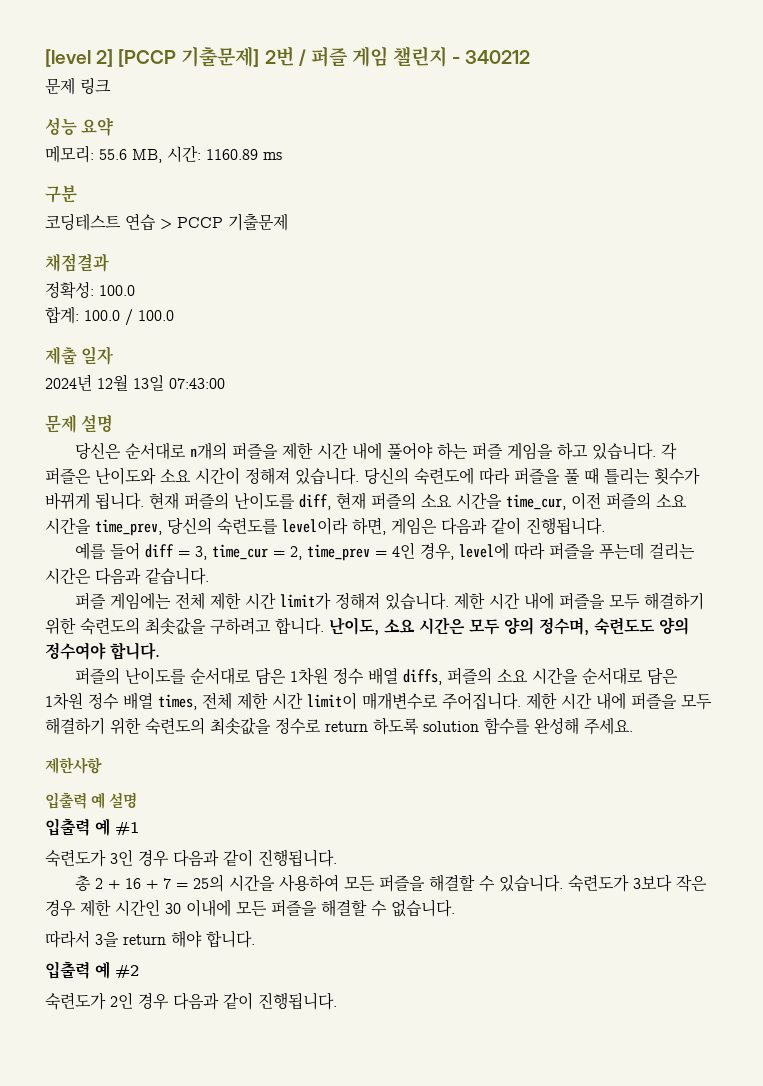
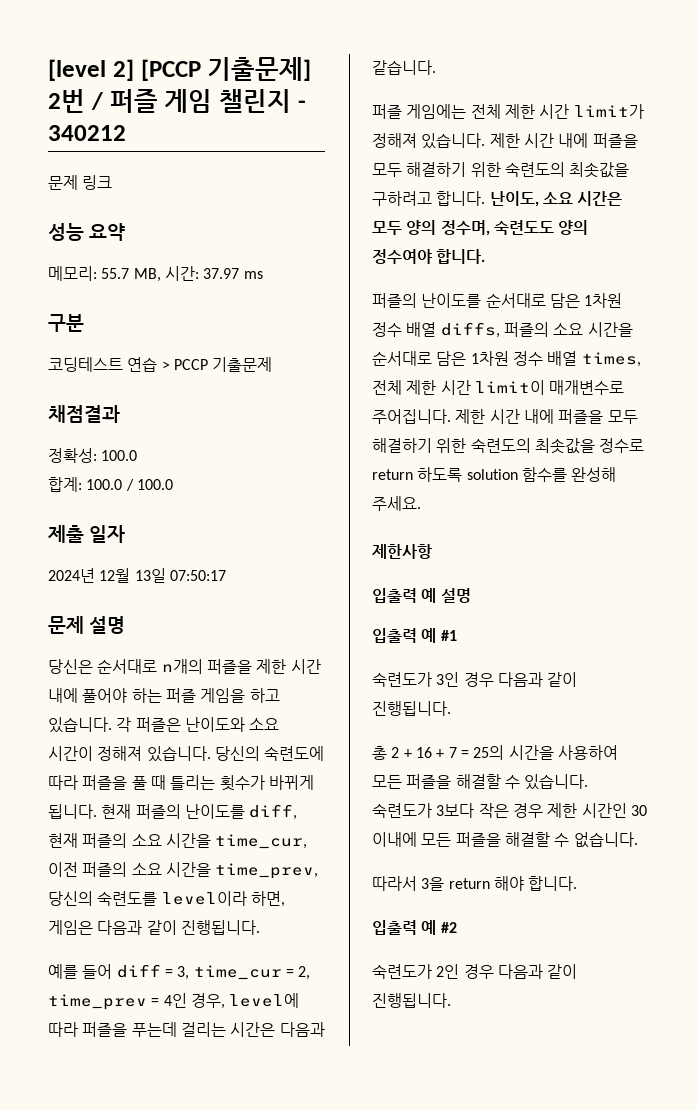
[99,149,127,160] 55.6 -> [101,268,130,279] 55.7
[206,149,258,160] 1160.89 -> [203,268,240,279] 37.97
[169,378,225,389] 07:43:00 -> [169,570,226,581] 07:50:17

